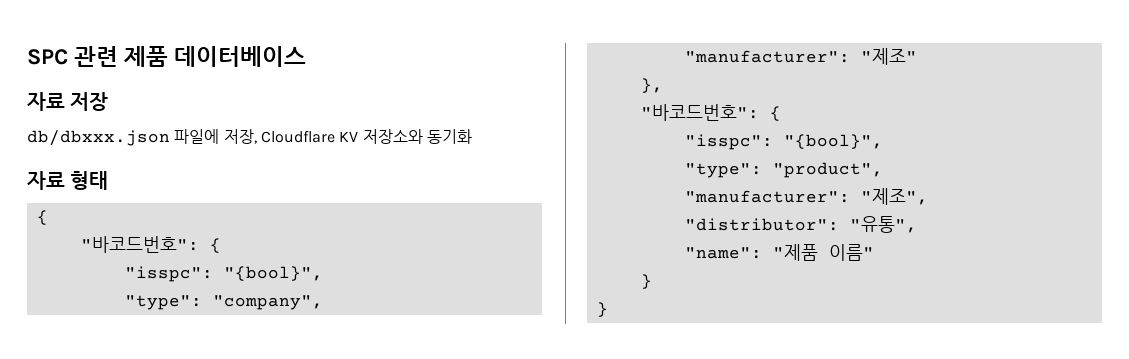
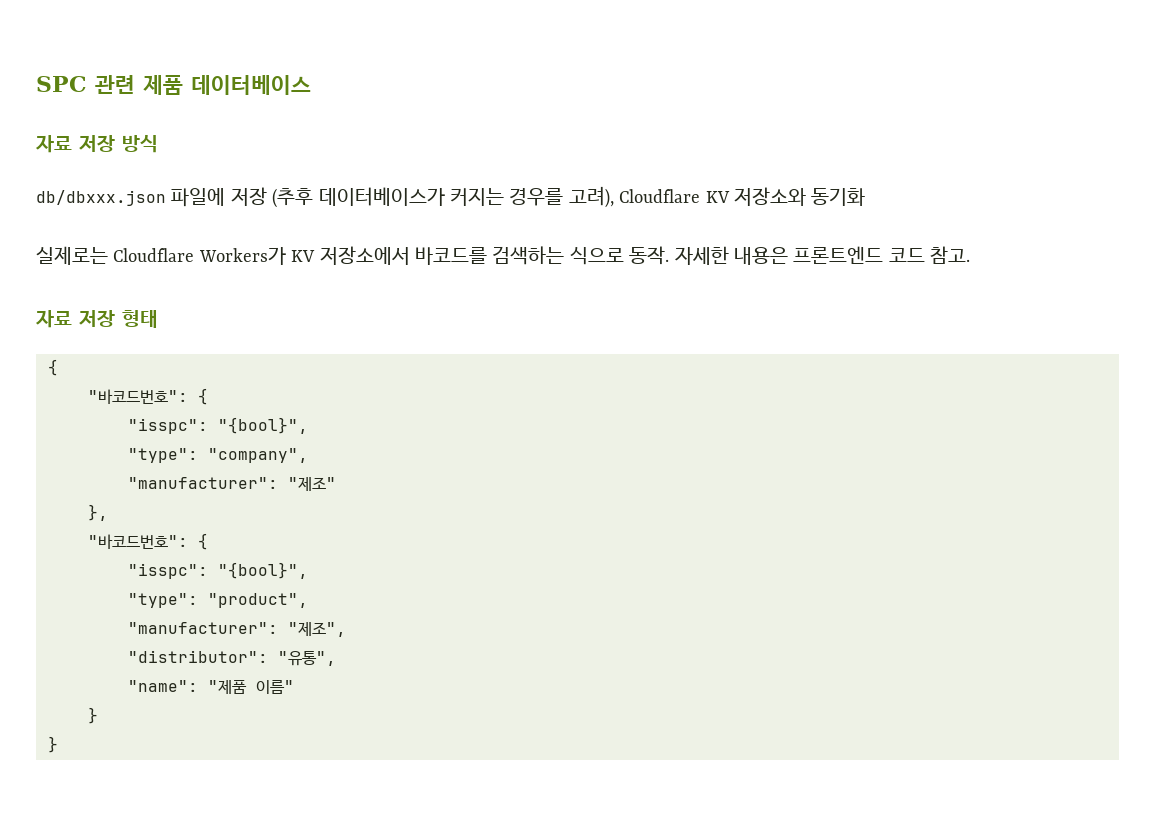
(109, 101) none -> [122,134,158,153] 방식
[223,129,472,144] [27,171,65,190] 저장, Cloudflare KV 저장소와 동기화 // 자료 -> [230,186,866,208] [36,246,971,265] [35,310,115,328] 저장 (추후 데이터베이스가 커지는 경우를 고려), Cloudflare KV 저장소와 동기화 // 실제로는 Cloudflare Workers가 KV 저장소에서 바코드를 검색하는 식으로 동작. 자세한 내용은 프론트엔드 코드 참고. // 자료 저장

